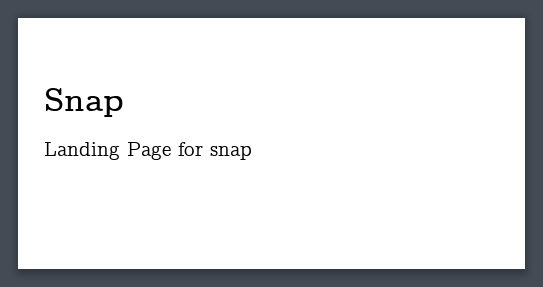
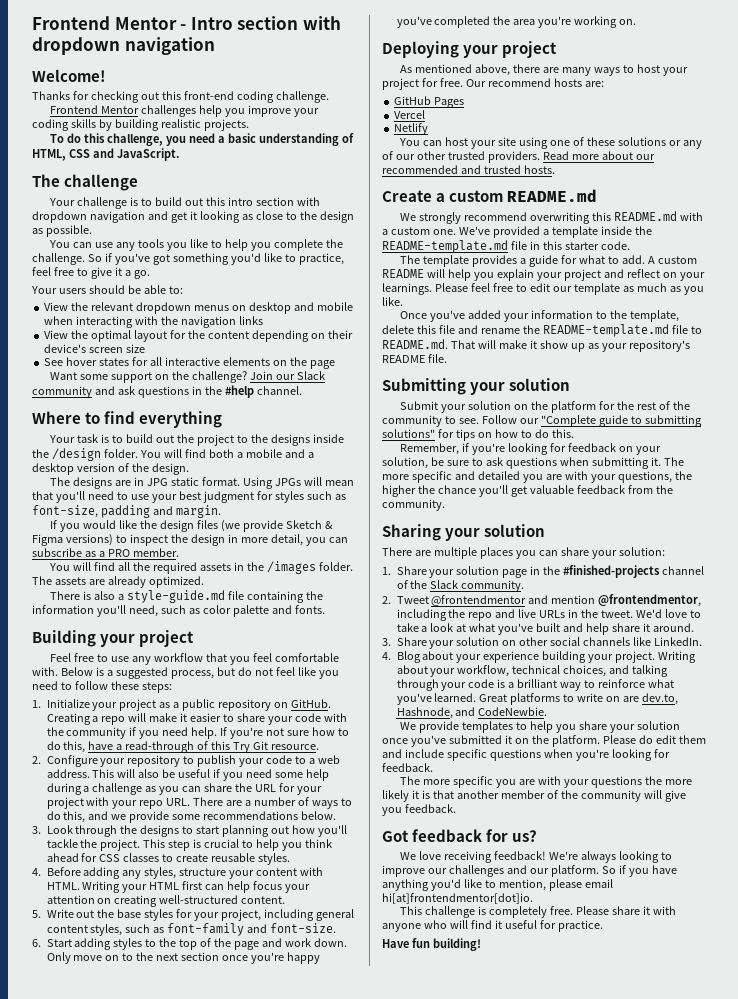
[44,88,124,117] [44,142,252,160] Snap // Landing Page for snap -> [32,16,341,30] [32,37,215,55] [32,69,106,82] [32,91,329,103] [49,105,319,117] [32,119,249,131] [49,133,354,146] [32,148,180,161] [32,174,139,191] [48,197,320,209] [32,211,354,223] [32,225,92,237] [48,239,343,251] [32,253,344,265] [32,267,150,279] [31,285,183,294] [44,302,353,314] [44,316,263,328] [44,330,353,342] [44,344,146,353] [44,357,335,369] [49,371,325,383] [32,385,302,398] [32,411,223,428] [48,434,344,446] [32,448,314,461] [32,463,189,475] [49,477,354,489] [32,491,346,503] [32,505,221,518] [49,520,333,532] [32,534,348,546] [32,548,179,557] [48,561,353,574] [32,576,204,588] [49,590,323,603] [32,605,325,617] [32,630,195,647] [49,653,339,665] [32,667,339,679] [32,681,172,693] [32,699,332,711] [46,713,348,725] [46,727,350,739] [46,741,320,753] [32,755,341,767] [46,769,330,781] [46,783,323,795] [46,797,353,809] [46,811,337,823] [32,825,348,837] [46,839,333,851] [46,853,291,865] [32,867,324,879] [46,881,311,893] [46,895,286,907] [32,909,355,921] [46,923,337,936] [32,938,348,950] [46,952,321,964] [396,16,637,28] [382,41,558,58] [399,64,688,76] [382,78,604,90] [394,96,465,108] [394,110,426,119] [394,123,429,135] [398,137,702,149] [382,151,655,163] [382,165,555,174] [382,189,598,202] [399,211,703,224] [382,226,652,238] [382,240,630,253] [399,255,697,267] [382,269,705,281] [382,283,704,295] [382,297,403,306] [399,310,679,322] [382,324,702,337] [382,339,690,352] [382,354,447,363] [382,378,571,395] [399,401,690,413] [382,415,702,427] [382,429,574,441] [399,443,661,455] [382,457,684,469] [382,471,692,483] [382,485,673,497] [382,499,445,511] [382,524,546,541] [382,547,665,559] [382,565,705,578] [396,580,525,592] [382,594,702,607] [396,609,702,621] [396,623,695,635] [382,637,703,649] [382,651,697,663] [396,665,669,677] [396,679,675,691] [396,693,679,705] [396,707,548,719] [399,721,680,733] [382,735,706,747] [382,749,670,761] [382,763,433,772] [399,776,692,788] [382,790,686,802] [382,804,456,816] [382,829,538,842] [399,851,672,863] [382,865,677,877] [382,879,613,891] [382,893,533,904] [399,906,676,918] [382,920,603,932] [382,938,481,951] Frontend Mentor - Intro section with dropdown navigation // Welcome! // Thanks for checking out this front-end coding challenge. // Frontend Mentor challenges help you improve your coding skills by building realistic projects. // To do this challenge, you need a basic understanding of HTML, CSS and JavaScript. // The challenge // Your challenge is to build out this intro section with dropdown navigation and get it looking as close to the design as possible. // You can use any tools you like to help you complete the challenge. So if you've got something you'd like to practice, feel free to give it a go. // Your users should be able to: // View the relevant dropdown menus on desktop and mobile when interacting with the navigation links // View the optimal layout for the content depending on their device's screen size // See hover states for all interactive elements on the page // Want some support on the challenge? Join our Slack community and ask questions in the #help channel. // Where to find everything // Your task is to build out the project to the designs inside the /design folder. You will find both a mobile and a desktop version of the design. // The designs are in JPG static format. Using JPGs will mean that you'll need to use your best judgment for styles such as font-size, padding and margin. // If you would like the design files (we provide Sketch & Figma versions) to inspect the design in more detail, you can subscribe as a PRO member. // You will find all the required assets in the /images folder. The assets are already optimized. // There is also a style-guide.md file containing the information you'll need, such as color palette and fonts. // Building your project // Feel free to use any workflow that you feel comfortable with. Below is a suggested process, but do not feel like you need to follow these steps: // 1. Initialize your project as a public repository on GitHub. Creating a repo will make it easier to share your code with the community if you need help. If you're not sure how to do this, have a read-through of this Try Git resource. // 2. Configure your repository to publish your code to a web address. This will also be useful if you need some help during a challenge as you can share the URL for your project with your repo URL. There are a number of ways to do this, and we provide some recommendations below. // 3. Look through the designs to start planning out how you'll tackle the project. This step is crucial to help you think ahead for CSS classes to create reusable styles. // 4. Before adding any styles, structure your content with HTML. Writing your HTML first can help focus your attention on creating well-structured content. // 5. Write out the base styles for your project, including general content styles, such as font-family and font-size. // 6. Start adding styles to the top of the page and work down. Only move on to the next section once you're happy you've completed the area you're working on. // Deploying your project // As mentioned above, there are many ways to host your project for free. Our recommend hosts are: // GitHub Pages // Vercel // Netlify // You can host your site using one of these solutions or any of our other trusted providers. Read more about our recommended and trusted hosts. // Create a custom README.md // We strongly recommend overwriting this README.md with a custom one. We've provided a template inside the README-template.md file in this starter code. // The template provides a guide for what to add. A custom README will help you explain your project and reflect on your learnings. Please feel free to edit our template as much as you like. // Once you've added your information to the template, delete this file and rename the README-template.md file to README.md. That will make it show up as your repository's README file. // Submitting your solution // Submit your solution on the platform for the rest of the community to see. Follow our "Complete guide to submitting solutions" for tips on how to do this. // Remember, if you're looking for feedback on your solution, be sure to ask questions when submitting it. The more specific and detailed you are with your questions, the higher the chance you'll get valuable feedback from the community. // Sharing your solution // There are multiple places you can share your solution: // 1. Share your solution page in the #finished-projects channel of the Slack community. // 2. Tweet @frontendmentor and mention @frontendmentor, including the repo and live URLs in the tweet. We'd love to take a look at what you've built and help share it around. // 3. Share your solution on other social channels like LinkedIn. // 4. Blog about your experience building your project. Writing about your workflow, technical choices, and talking through your code is a brilliant way to reinforce what you've learned. Great platforms to write on are dev.to, Hashnode, and CodeNewbie. // We provide templates to help you share your solution once you've submitted it on the platform. Please do edit them and include specific questions when you're looking for feedback. // The more specific you are with your questions the more likely it is that another member of the community will give you feedback. // Got feedback for us? // We love receiving feedback! We're always looking to improve our challenges and our platform. So if you have anything you'd like to mention, please email hi[at]frontendmentor[dot]io. // This challenge is completely free. Please share it with anyone who will find it useful for practice. // Have fun building!

